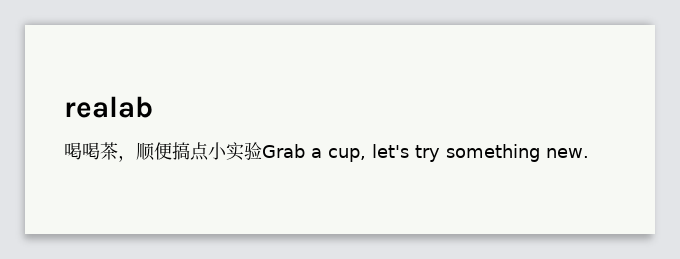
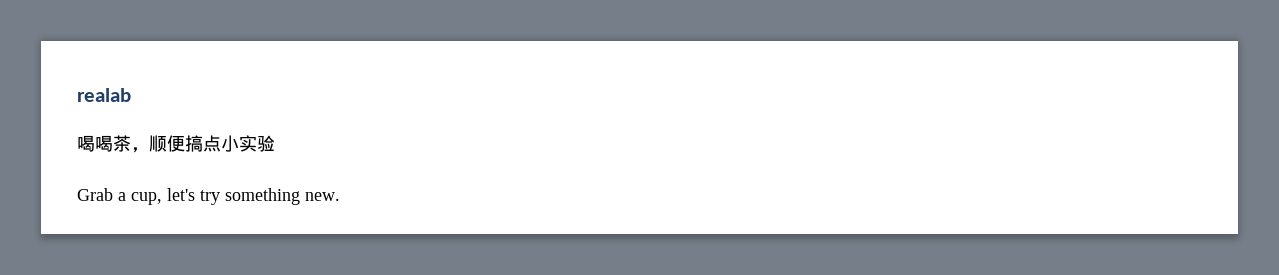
(262, 151) none -> (275, 143) //

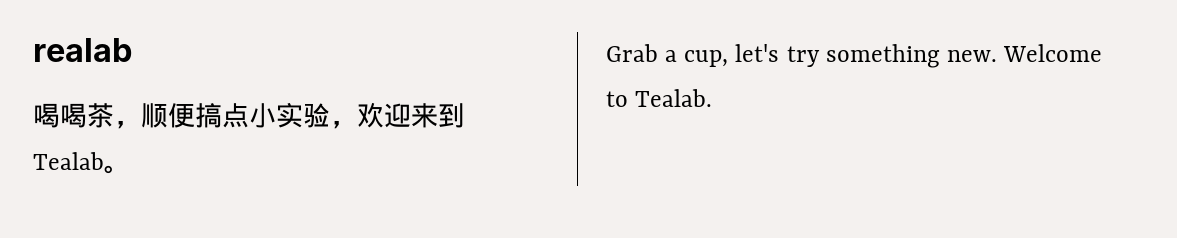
(275, 143) none -> [330,102,465,129] [33,152,131,174] ，欢迎来到Tealab。
(340, 196) none -> [1003,44,1103,62] [606,89,713,107] Welcome to Tealab.

